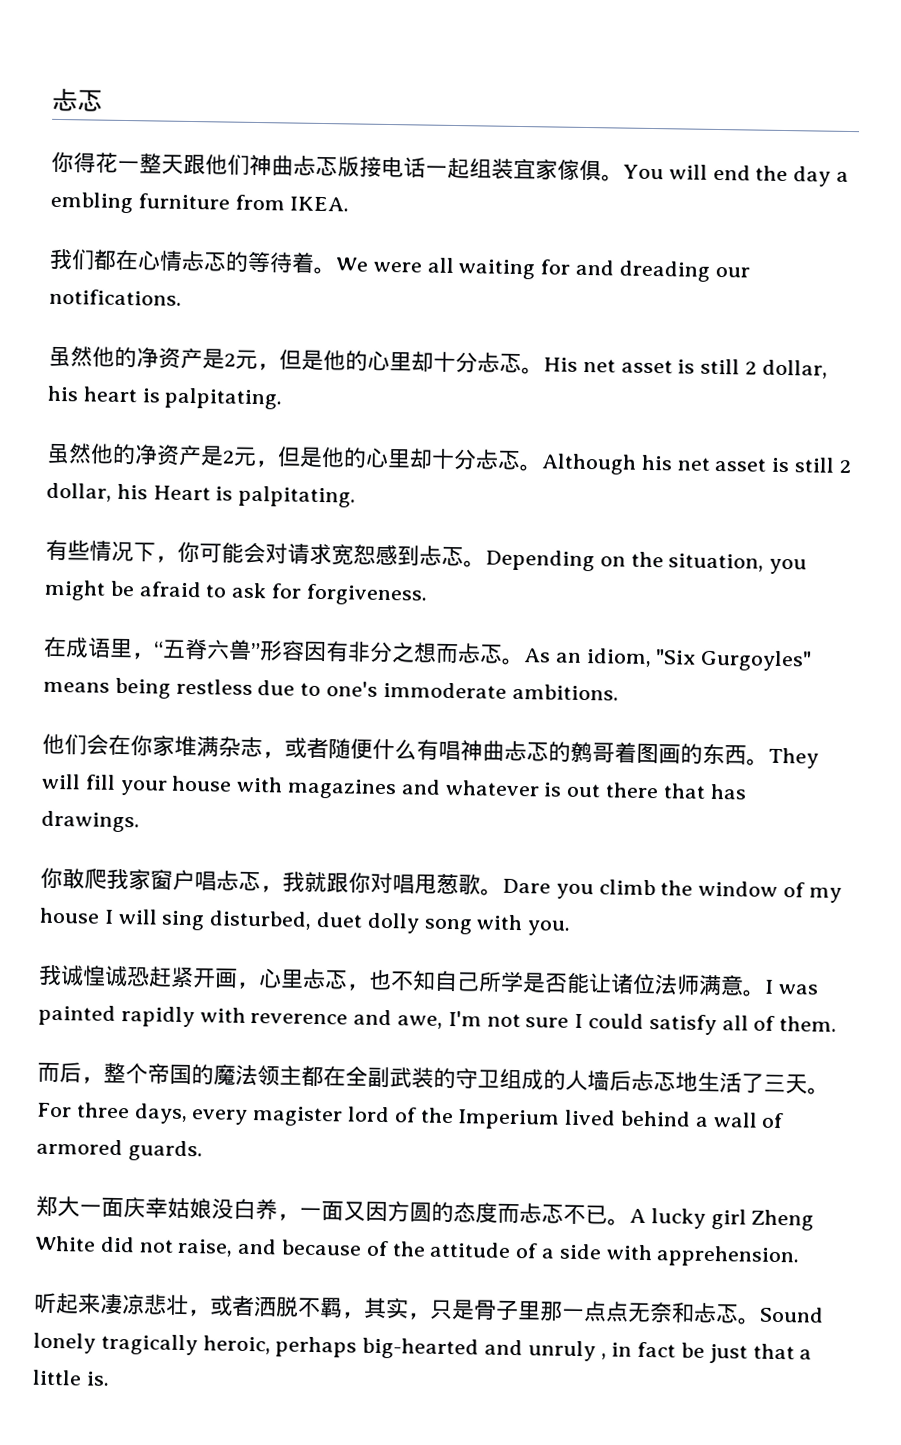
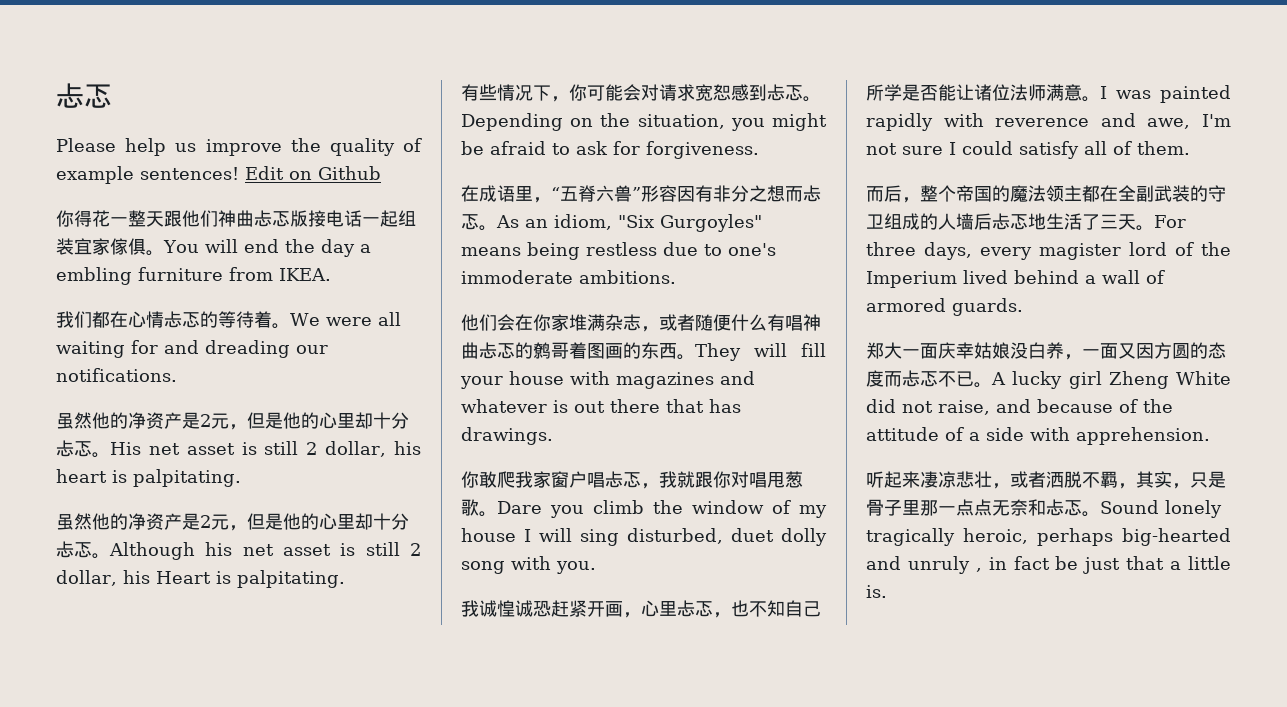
[52,87,103,112] 忐忑 -> [56,83,112,108] [56,138,422,156] [56,166,381,184] 忐忑 // Please help us improve the quality of example sentences! Edit on Github

